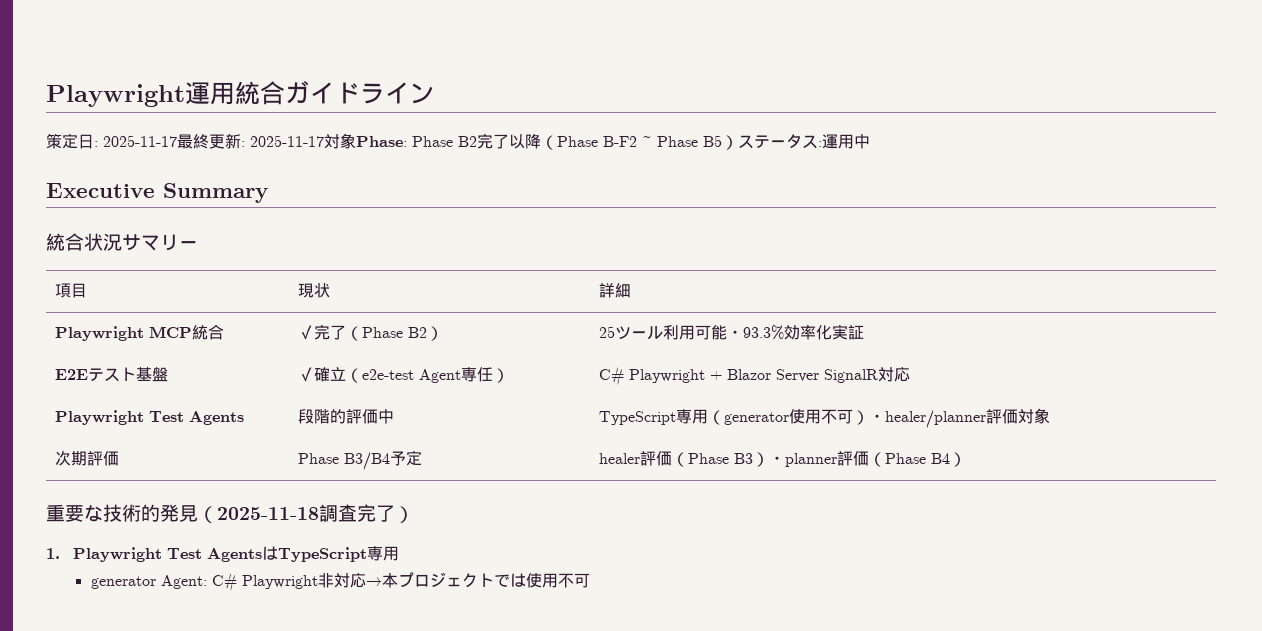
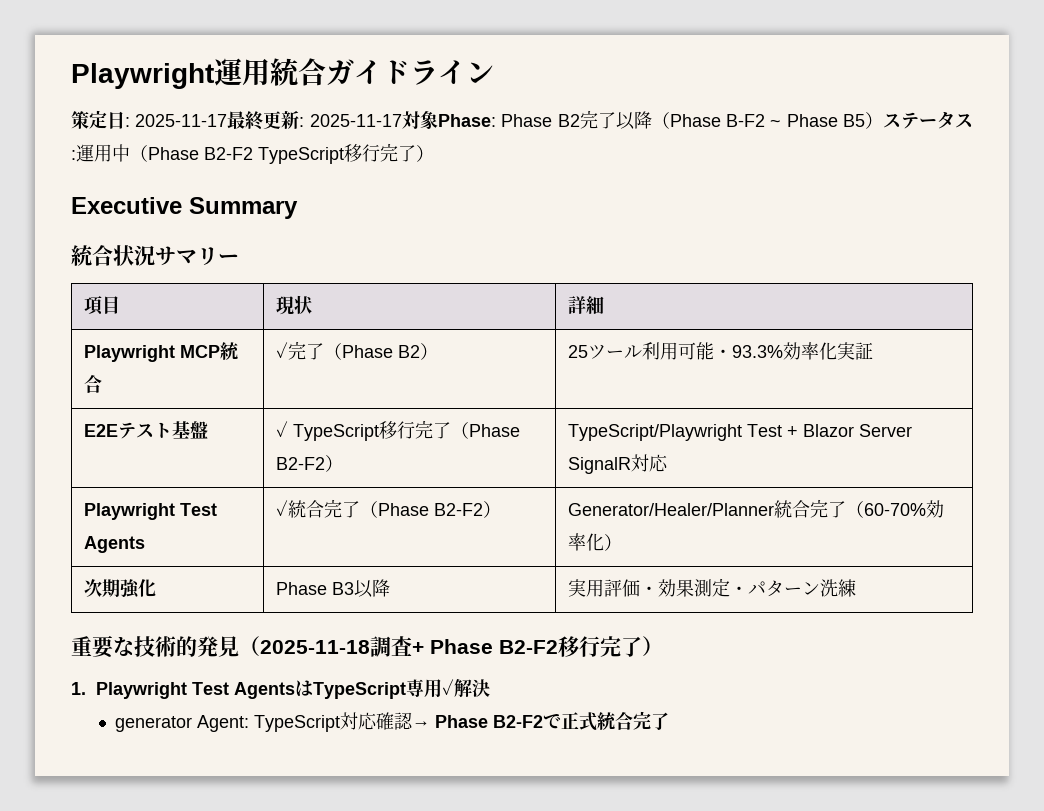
(870, 141) none -> [130,143,434,164] （Phase B2-F2 TypeScript移行完了）
[314,367,510,383] [599,366,706,386] 確立（e2e-test Agent専任） | C# Playwright -> [293,420,521,441] [276,455,344,472] [568,424,783,441] TypeScript移行完了（Phase B2-F2） | TypeScript/Playwright Test
[298,409,395,424] [599,408,1051,428] [55,450,120,466] [298,450,423,470] [599,451,967,467] 段階的評価中 | TypeScript専用（generator使用不可）・healer/planner評価対象 // 次期評価 | Phase B3/B4予定 | healer評価（Phase B3）・planner評価（Phase B4） -> [276,499,502,518] [568,499,945,518] [568,533,623,551] [84,579,157,599] [276,579,391,598] [568,578,857,597] ✓統合完了（Phase B2-F2） | Generator/Healer/Planner統合完了（60-70%効率化） // 次期強化 | Phase B3以降 | 実用評価・効果測定・パターン洗練
(357, 513) none -> [412,636,600,657] + Phase B2-F2移行
(400, 553) none -> [441,679,490,697] ✓解決
[211,572,590,592] C# Playwright非対応→本プロジェクトでは使用不可 -> [254,711,670,732] TypeScript対応確認→ Phase B2-F2で正式統合完了

